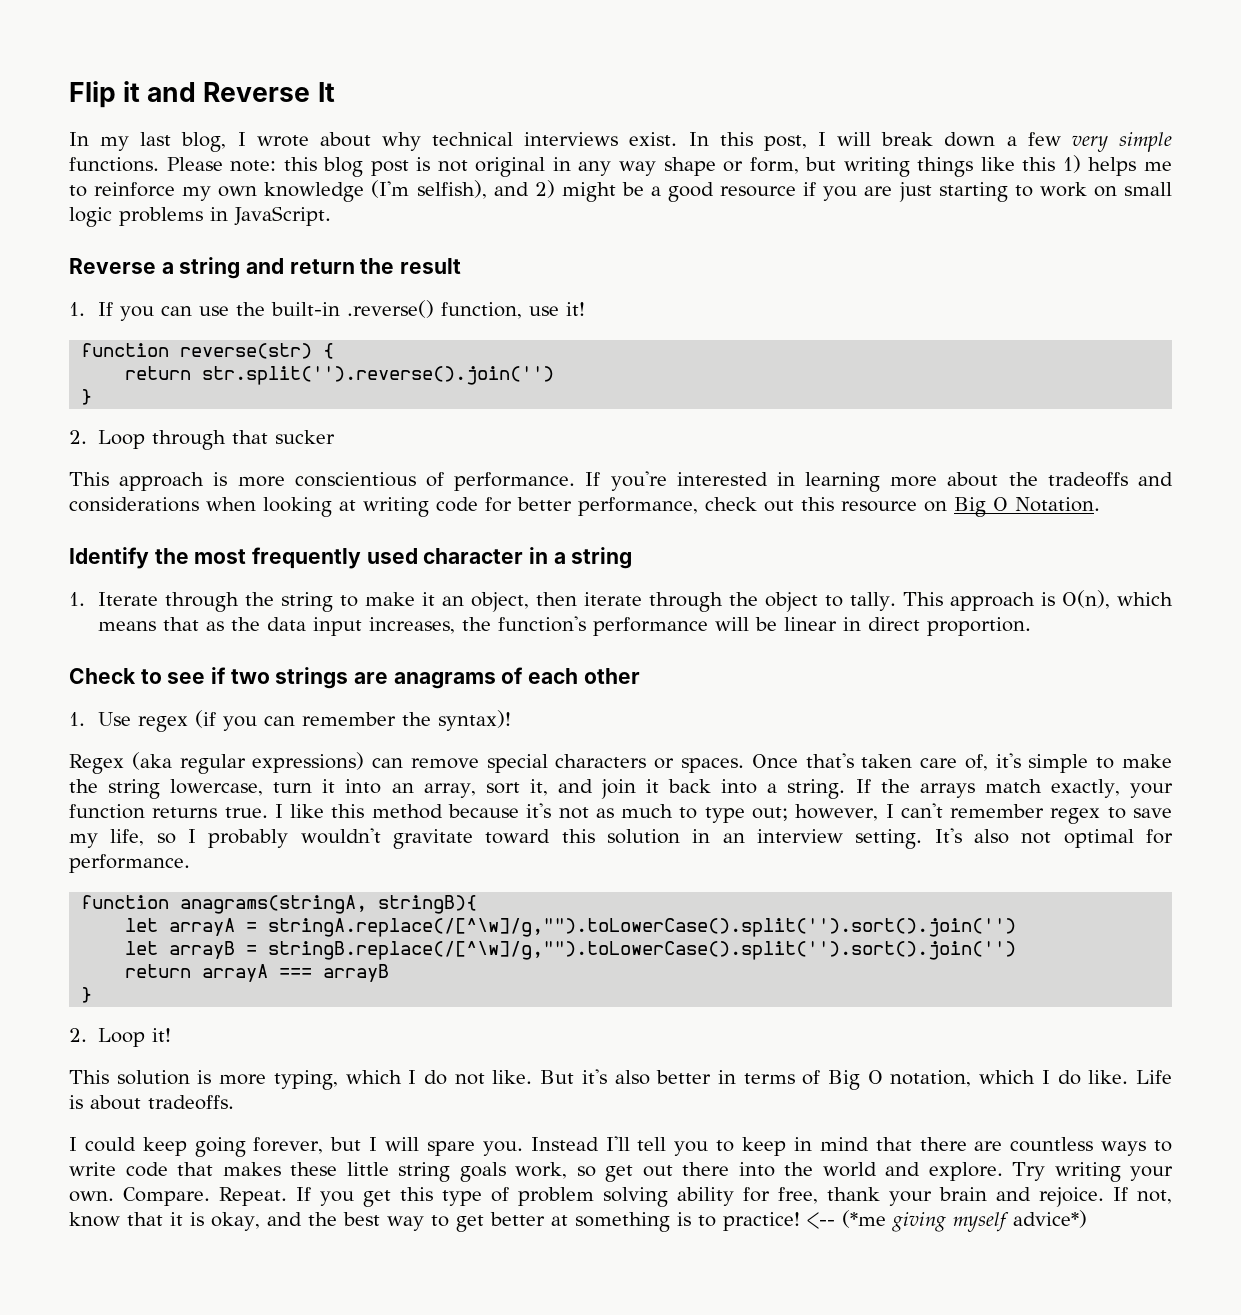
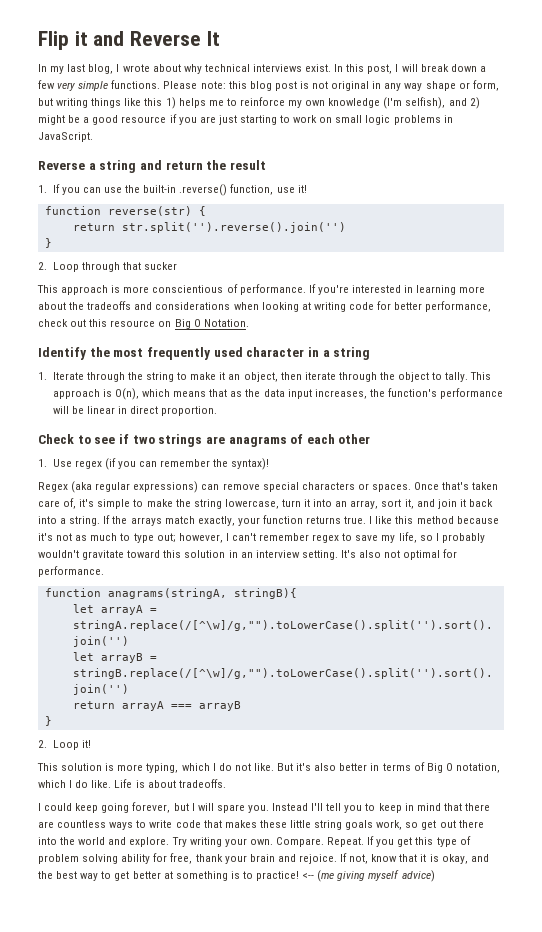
[841,1210,886,1228] (*me -> [317,870,335,882] (me
[1012,1210,1087,1228] advice*) -> [401,870,435,882] advice)

